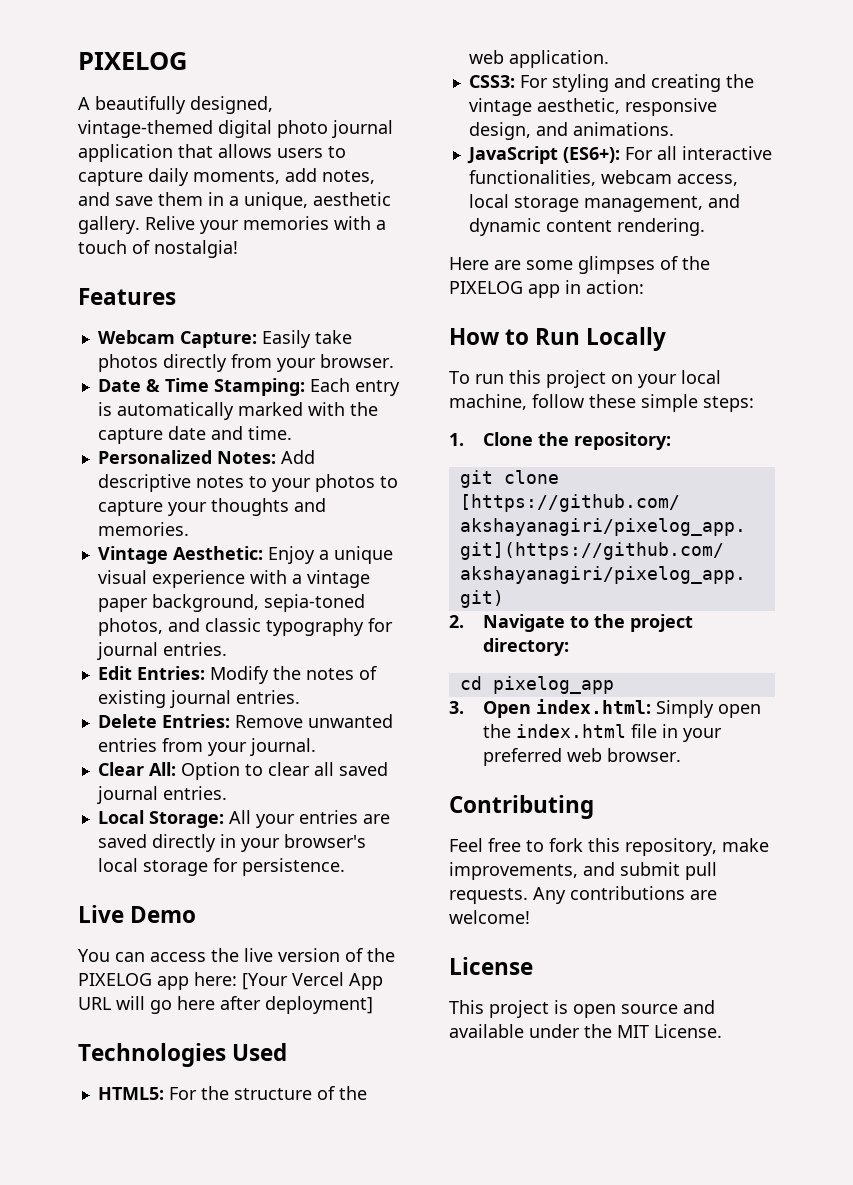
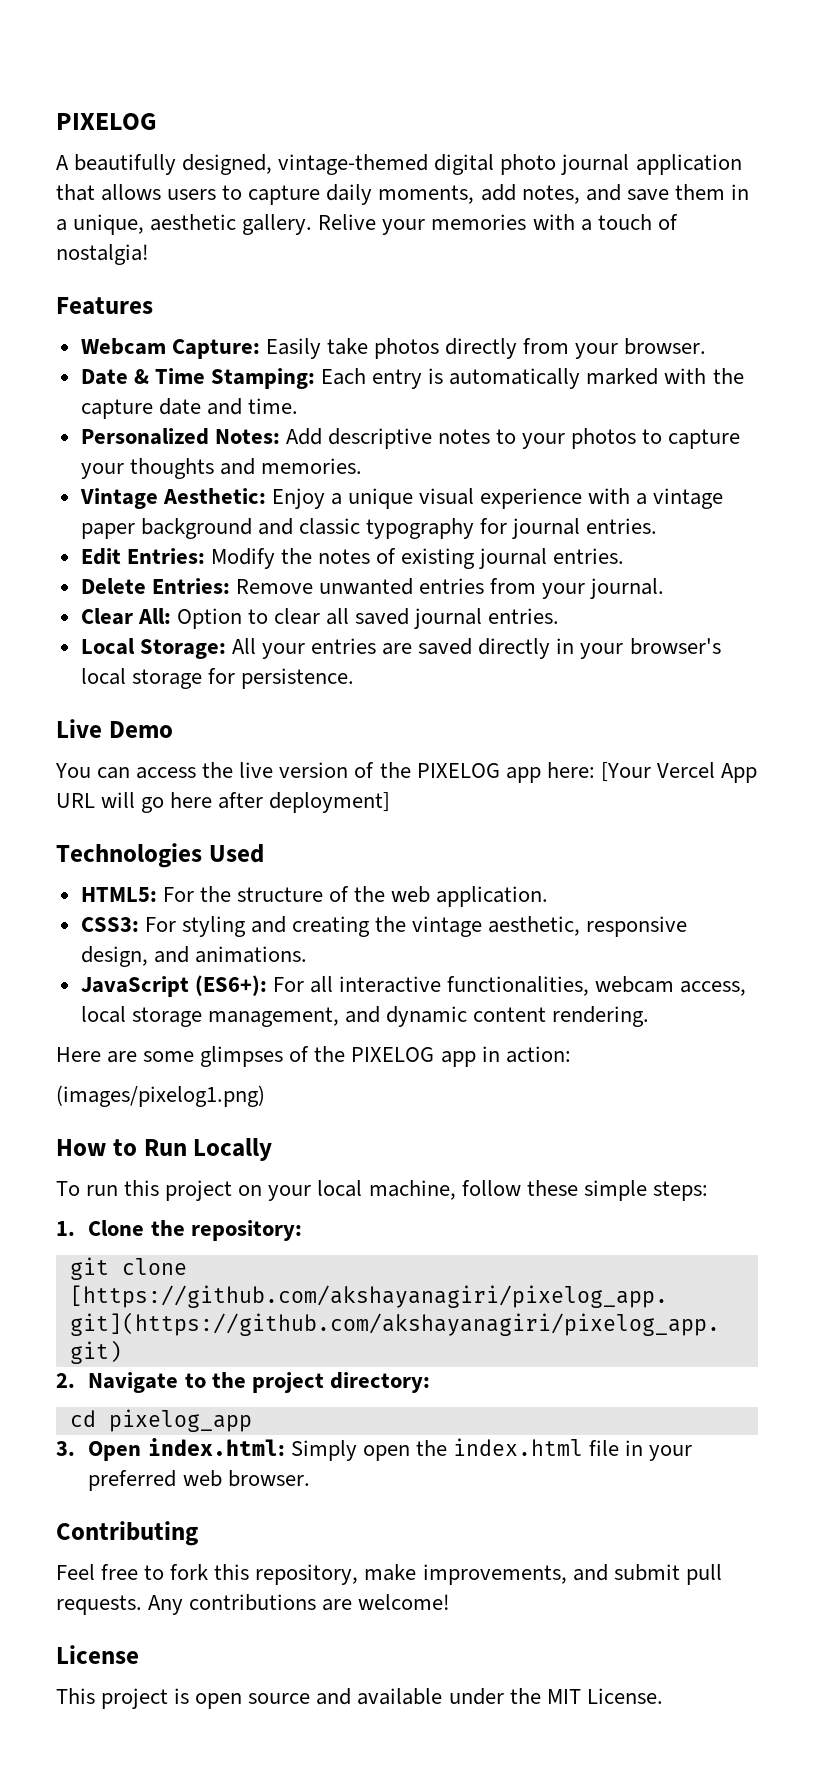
[151,594,365,612] [97,618,163,636] background, sepia-toned photos, -> [140,518,252,539] background
(644, 287) none -> [56,1085,265,1107] // (images/pixelog1.png)

